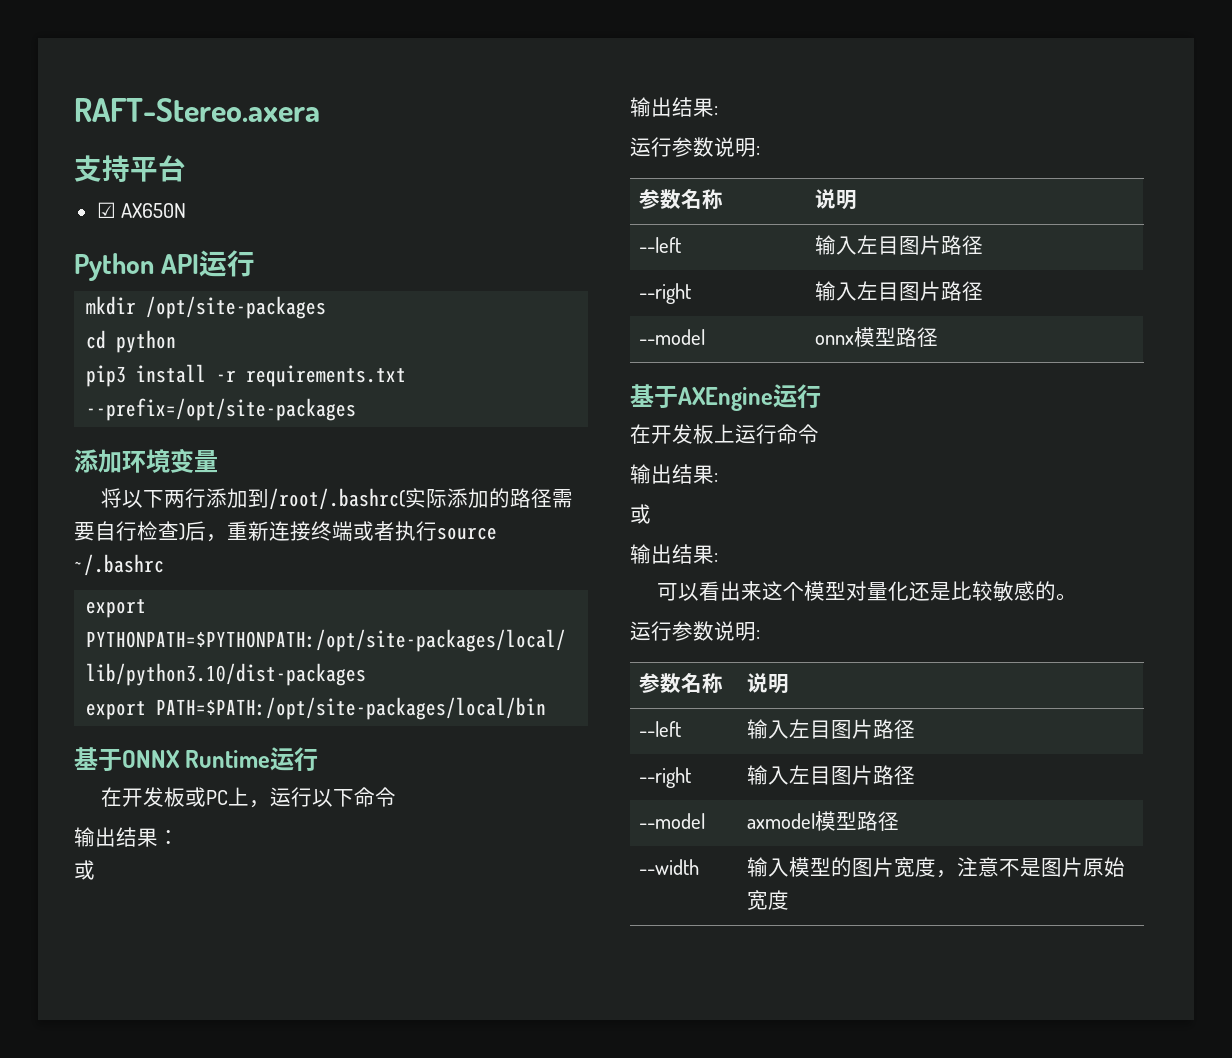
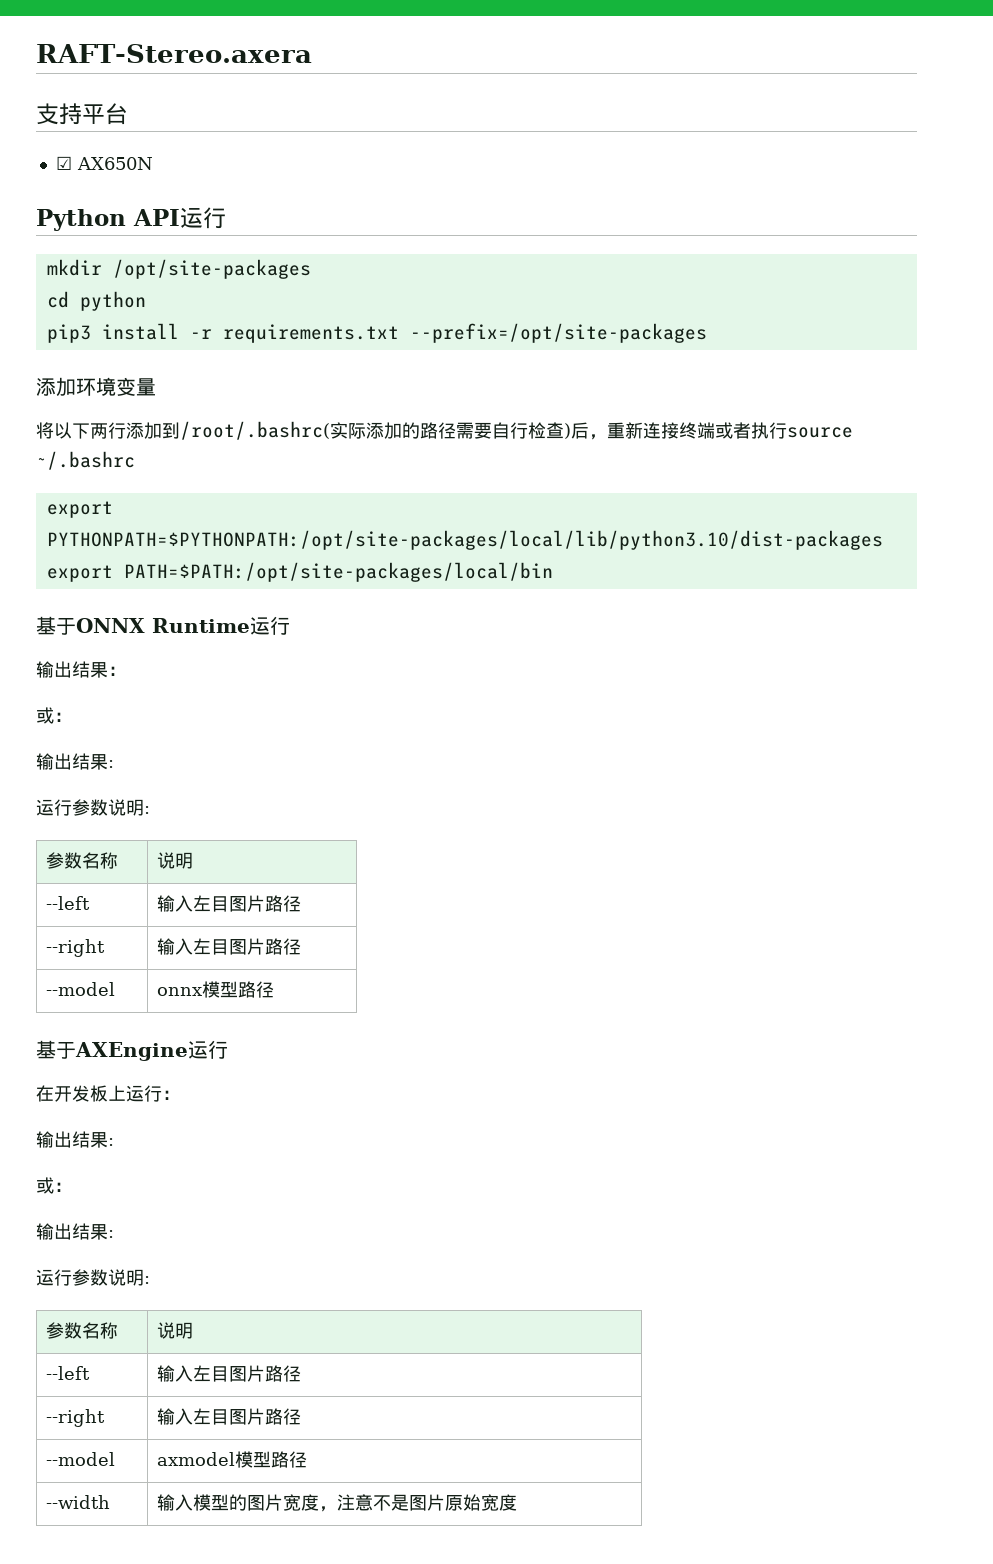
[100,787,396,808] [74,827,179,847] [74,860,95,880] // 在开发板或PC上，运行以下命令 // 输出结果： // 或 -> [36,661,126,678] [36,707,72,724] // 输出结果： // 或：
[777,424,819,444] [630,464,718,484] [630,504,651,524] [630,544,718,564] [656,581,1077,602] 命令 // 输出结果: // 或 // 输出结果: // 可以看出来这个模型对量化还是比较敏感的。 -> [162,1090,180,1100] [36,1131,114,1148] [36,1177,72,1194] [36,1223,114,1240] ： // 输出结果: // 或： // 输出结果:

